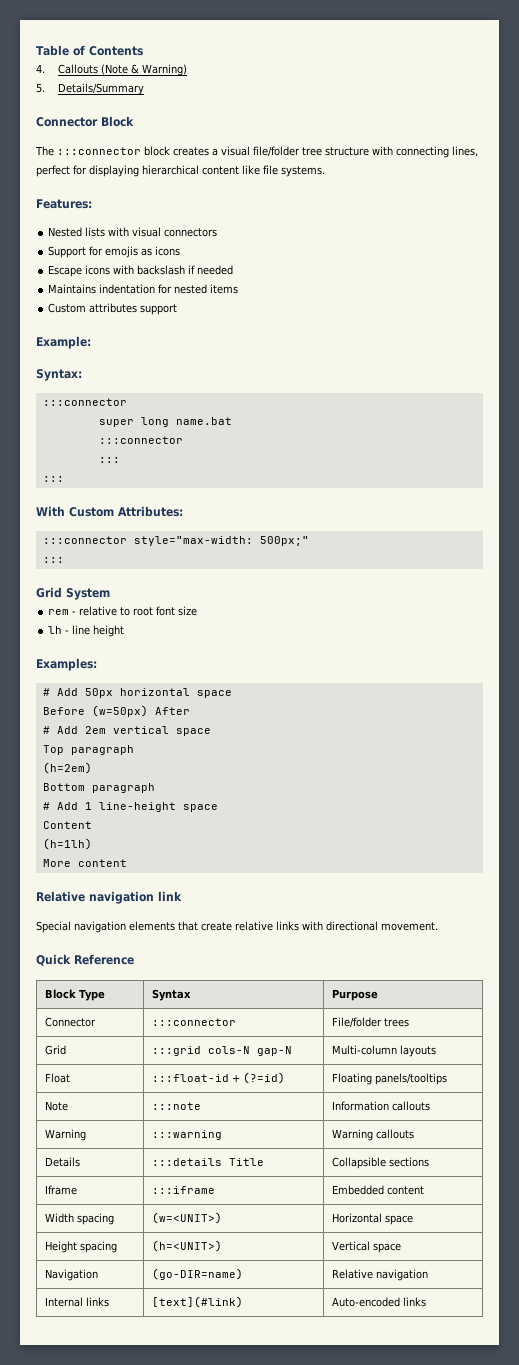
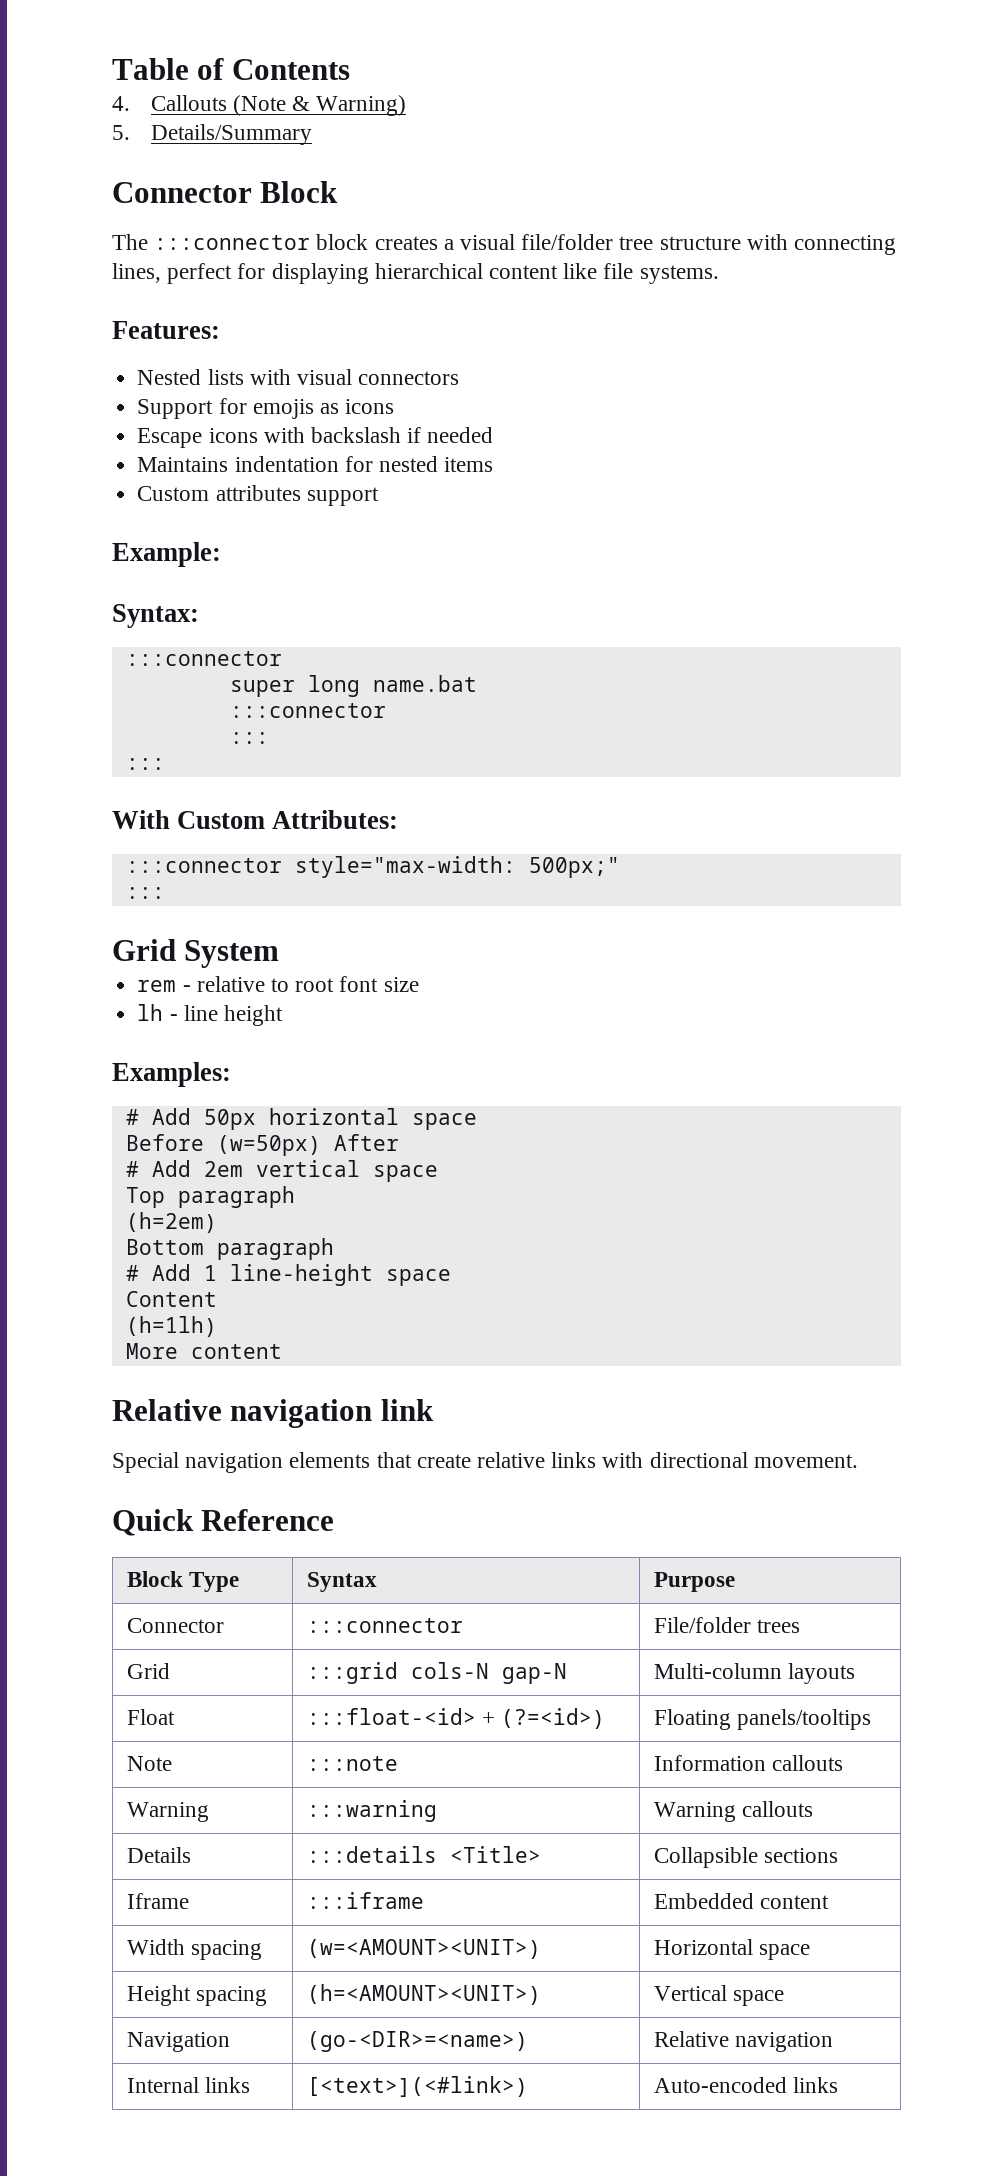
[151,1072,285,1084] :::float-id + (?=id) -> [306,1708,606,1729] :::float-<id> + (?=<id>)
[228,1158,264,1166] Title -> [449,1846,541,1863] <Title>
[151,1212,222,1224] (w=<UNIT>) -> [306,1939,541,1959] (w=<AMOUNT><UNIT>)
[151,1240,222,1252] (h=<UNIT>) -> [306,1984,541,2005] (h=<AMOUNT><UNIT>)
[151,1268,243,1280] (go-DIR=name) -> [306,2031,528,2052] (go-<DIR>=<name>)
[151,1296,243,1308] [text](#link) -> [306,2076,528,2097] [<text>](<#link>)

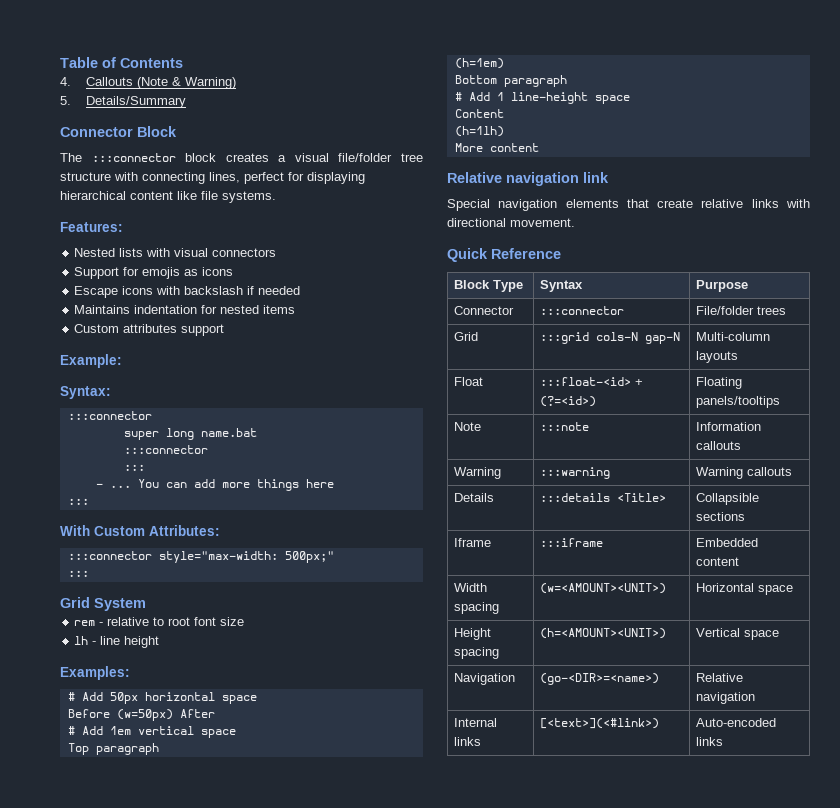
(269, 738) none -> [95,479,334,491] // - ... You can add more things here
[203,1161,243,1177] 2em -> [109,726,131,735] 1em
[125,1212,217,1233] (h=2em) -> [454,58,504,69] (h=1em)

